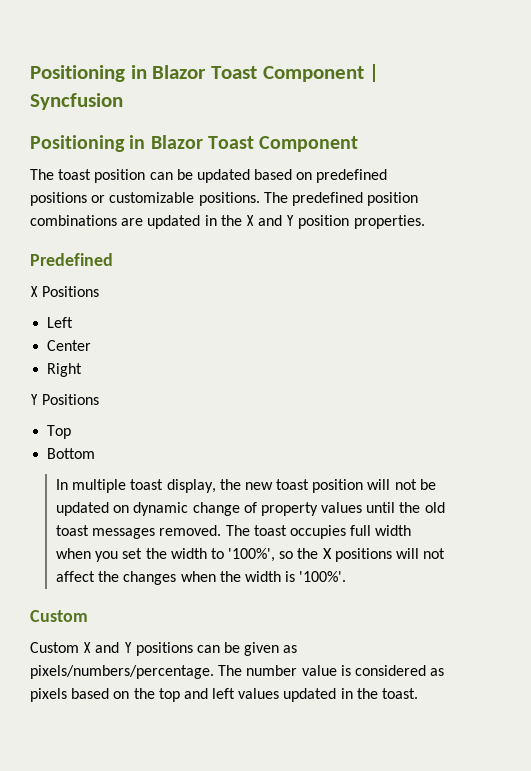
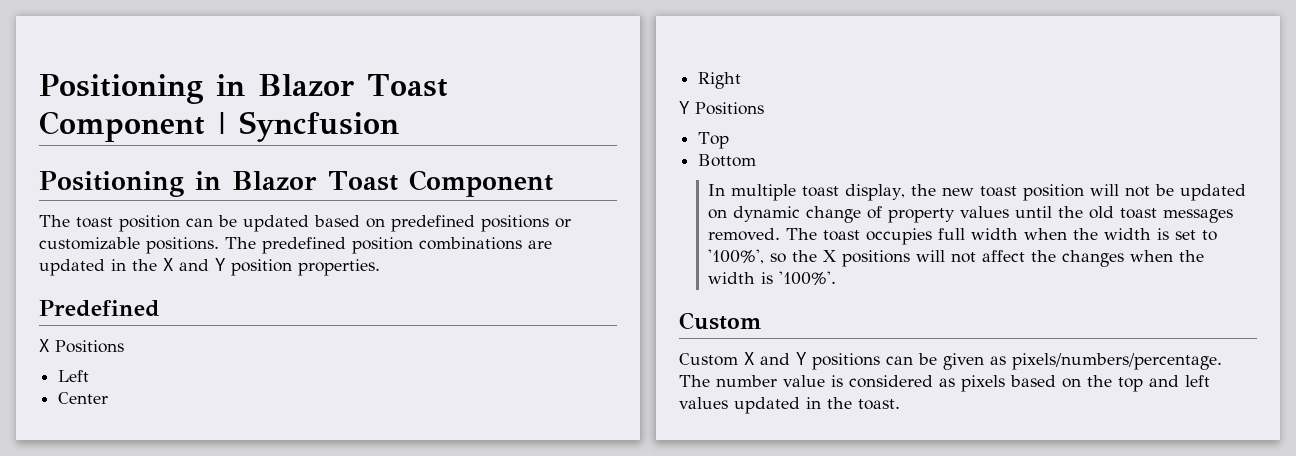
[95,548,207,562] you set the width -> [1073,228,1197,240] the width is set

